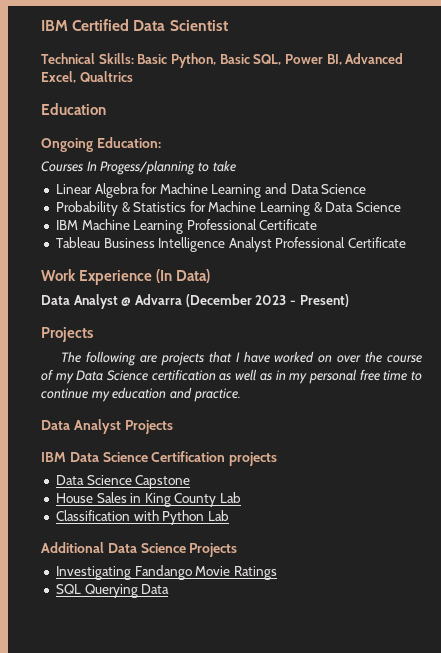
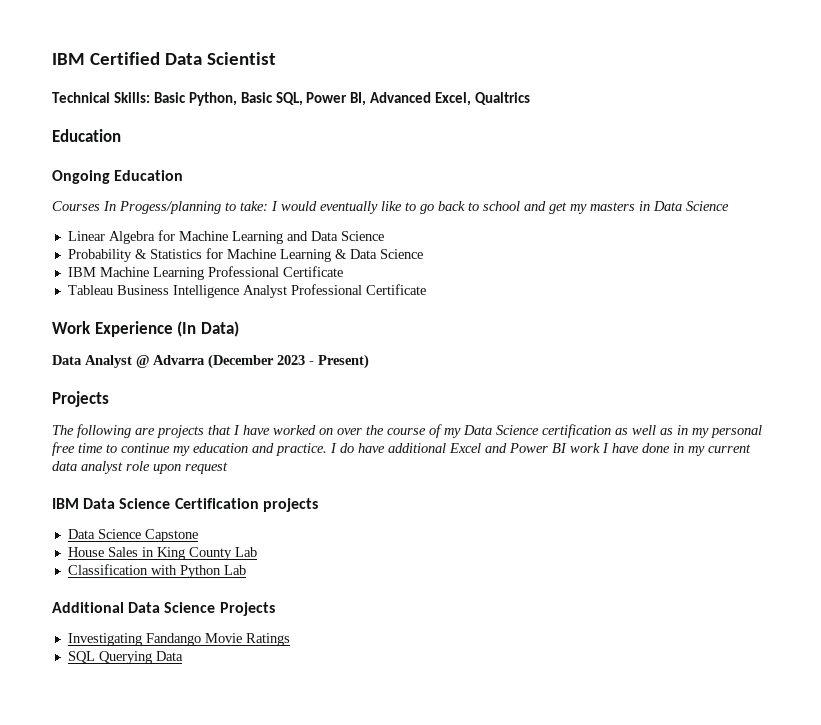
[96,137,161,148] Education: -> [114,170,184,181] Education
[212,160,236,172] take -> [240,201,729,214] take: I would eventually like to go back to school and get my masters in Data Science
[41,419,173,434] // Data Analyst Projects -> [330,443,751,456] [52,461,228,474] I do have additional Excel and Power BI work I have done in my current data analyst role upon request

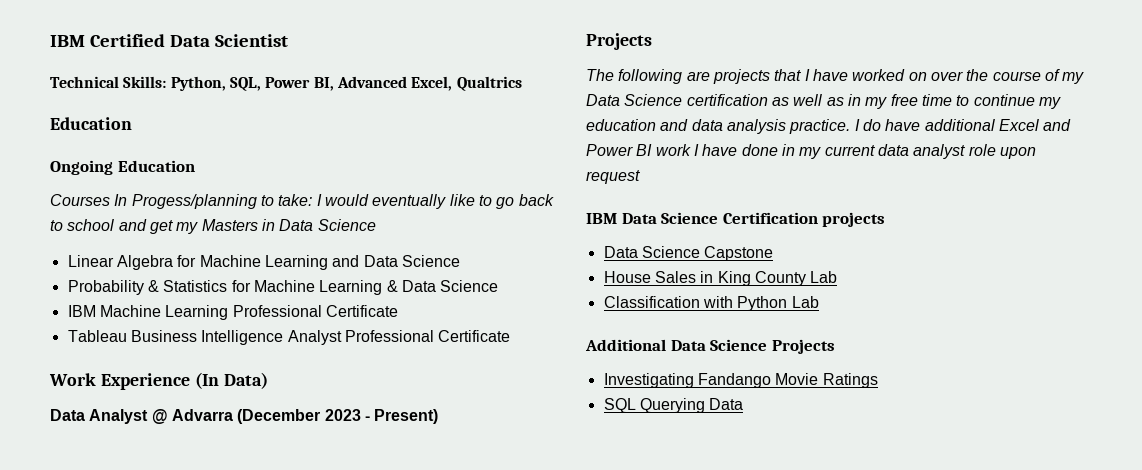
[153,92,273,106] Basic Python, Basic -> [170,76,226,91] Python,
[590,202,635,211] masters -> [201,219,258,231] Masters
[711,425,762,438] personal -> (888, 103) none
(274, 448) none -> [691,119,786,134] data analysis

